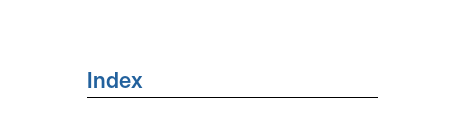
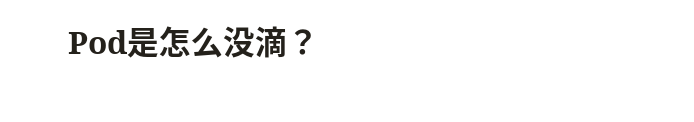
[87,72,143,88] Index -> [68,26,319,58] Pod是怎么没滴？

